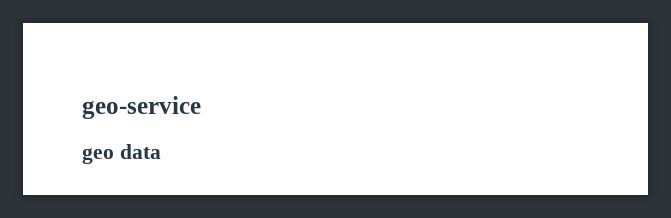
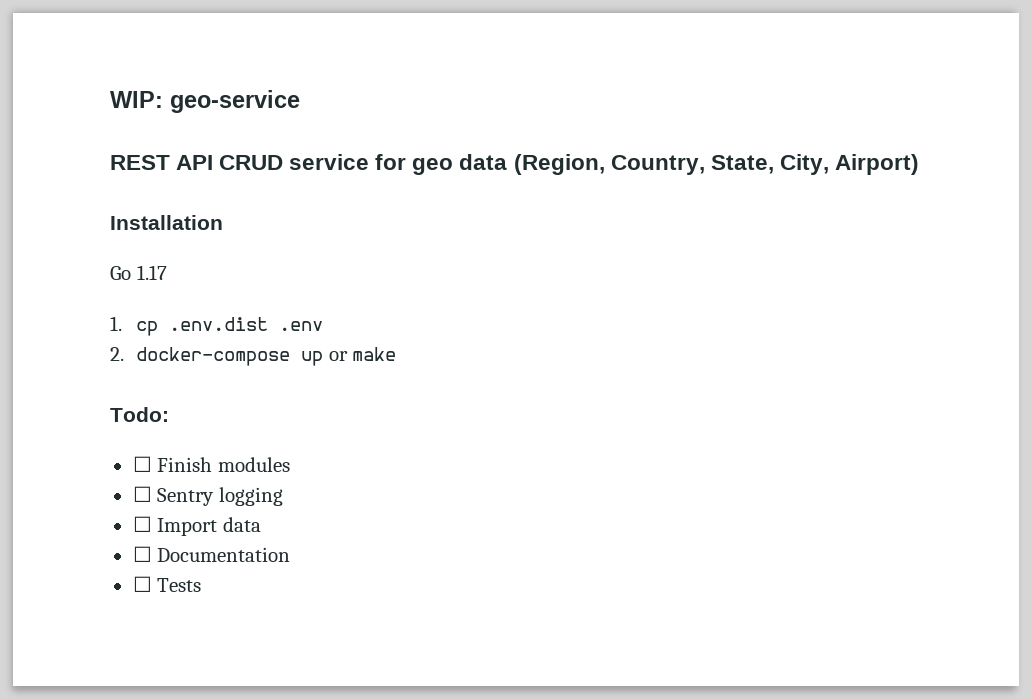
(82, 107) none -> [110,91,163,108] WIP:
[82,144,161,164] geo data -> [110,154,919,175] [110,215,223,230] [110,265,167,280] [110,316,324,336] [110,347,397,366] [110,407,169,422] [132,456,290,472] [132,486,283,506] [132,516,261,536] [132,546,291,562] [132,576,202,592] REST API CRUD service for geo data (Region, Country, State, City, Airport) // Installation // Go 1.17 // 1. cp .env.dist .env // 2. docker-compose up or make // Todo: // ☐ Finish modules // ☐ Sentry logging // ☐ Import data // ☐ Documentation // ☐ Tests

